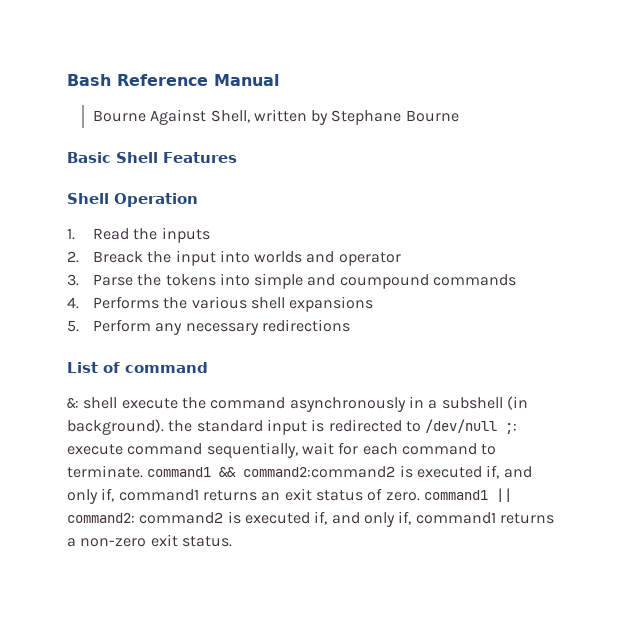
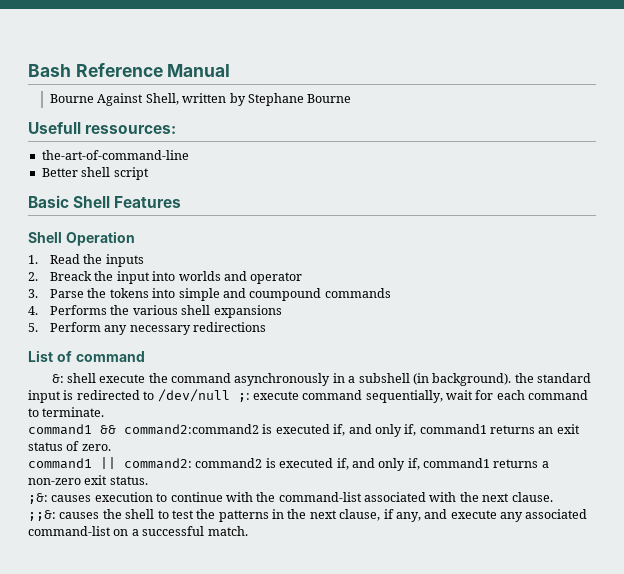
(459, 116) none -> [28,122,177,134] [41,150,189,160] [41,167,149,180] // Usefull ressources: // the-art-of-command-line // Better shell script
(143, 471) none -> (105, 412) //
(420, 496) none -> (111, 447) //
(232, 541) none -> [28,492,553,504] [28,509,588,522] [28,526,248,536] // ;&: causes execution to continue with the command-list associated with the next clause. // ;;&: causes the shell to test the patterns in the next clause, if any, and execute any associated command-list on a successful match.

